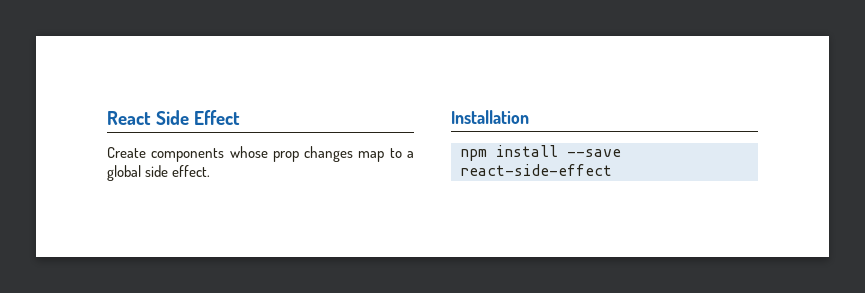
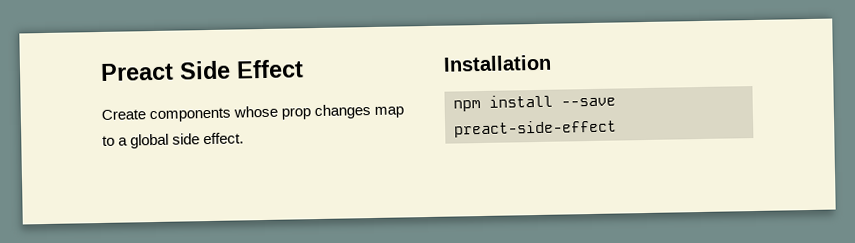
[107,111,151,125] React -> [100,62,174,81] Preact
[460,164,612,176] react-side-effect -> [454,119,617,138] preact-side-effect

